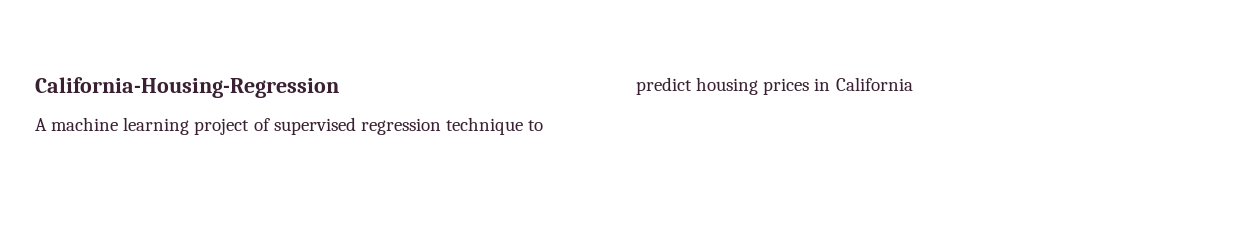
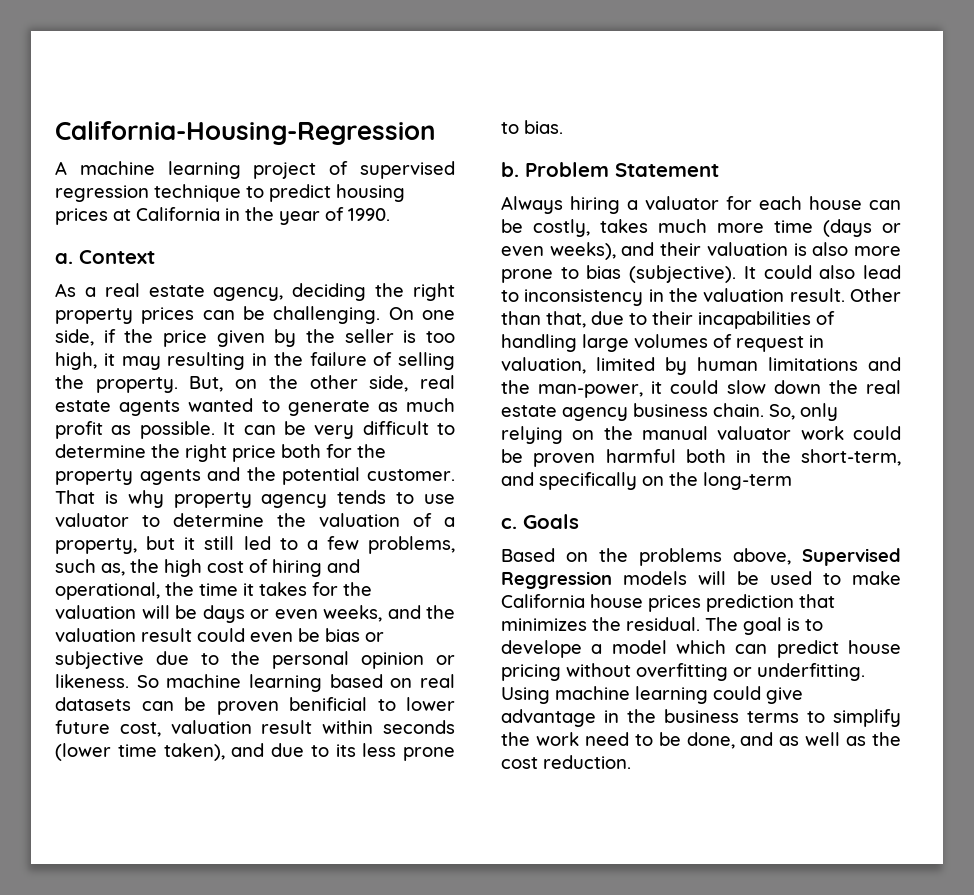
[814,77,913,91] in California -> [113,207,390,225] [55,250,155,264] [55,283,455,301] [55,306,455,324] [55,329,456,347] [55,352,455,370] [55,375,456,393] [55,398,455,416] [55,421,455,439] [55,444,386,462] [55,467,455,485] [55,490,455,508] [55,513,455,527] [55,536,455,554] [55,559,360,577] [55,582,372,600] [55,605,455,623] [55,628,384,642] [55,651,455,669] [55,674,456,692] [55,697,455,715] [55,720,455,737] [55,743,455,761] [501,120,563,134] [501,162,719,177] [501,196,901,214] [501,219,901,237] [501,242,901,260] [501,265,901,283] [501,288,901,306] [501,311,835,329] [501,334,824,352] [501,357,901,375] [501,380,901,398] [501,403,838,421] [501,426,901,444] [501,449,901,467] [501,472,792,490] [501,514,579,529] [501,548,901,566] [501,571,901,589] [501,594,835,612] [501,617,823,635] [501,640,901,658] [501,663,865,681] [501,686,803,704] [501,709,901,727] [501,732,901,749] [501,755,631,769] at California in the year of 1990. // a. Context // As a real estate agency, deciding the right property prices can be challenging. On one side, if the price given by the seller is too high, it may resulting in the failure of selling the property. But, on the other side, real estate agents wanted to generate as much profit as possible. It can be very difficult to determine the right price both for the property agents and the potential customer. That is why property agency tends to use valuator to determine the valuation of a property, but it still led to a few problems, such as, the high cost of hiring and operational, the time it takes for the valuation will be days or even weeks, and the valuation result could even be bias or subjective due to the personal opinion or likeness. So machine learning based on real datasets can be proven benificial to lower future cost, valuation result within seconds (lower time taken), and due to its less prone to bias. // b. Problem Statement // Always hiring a valuator for each house can be costly, takes much more time (days or even weeks), and their valuation is also more prone to bias (subjective). It could also lead to inconsistency in the valuation result. Other than that, due to their incapabilities of handling large volumes of request in valuation, limited by human limitations and the man-power, it could slow down the real estate agency business chain. So, only relying on the manual valuator work could be proven harmful both in the short-term, and specifically on the long-term // c. Goals // Based on the problems above, Supervised Reggression models will be used to make California house prices prediction that minimizes the residual. The goal is to develope a model which can predict house pricing without overfitting or underfitting. Using machine learning could give advantage in the business terms to simplify the work need to be done, and as well as the cost reduction.

